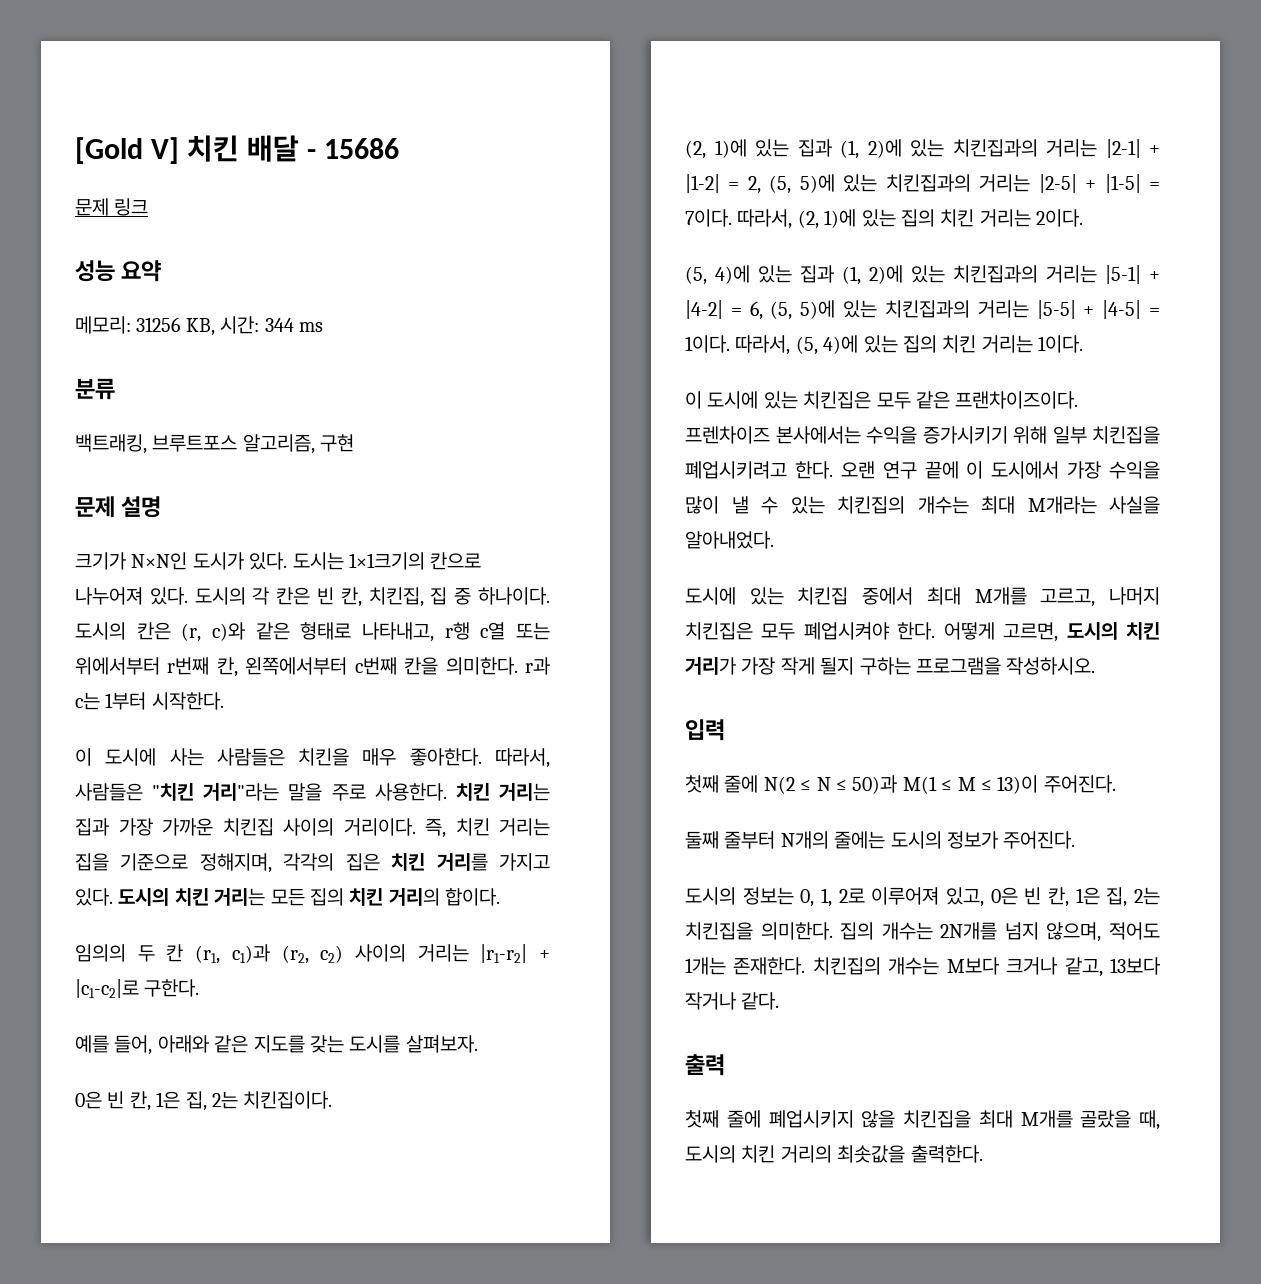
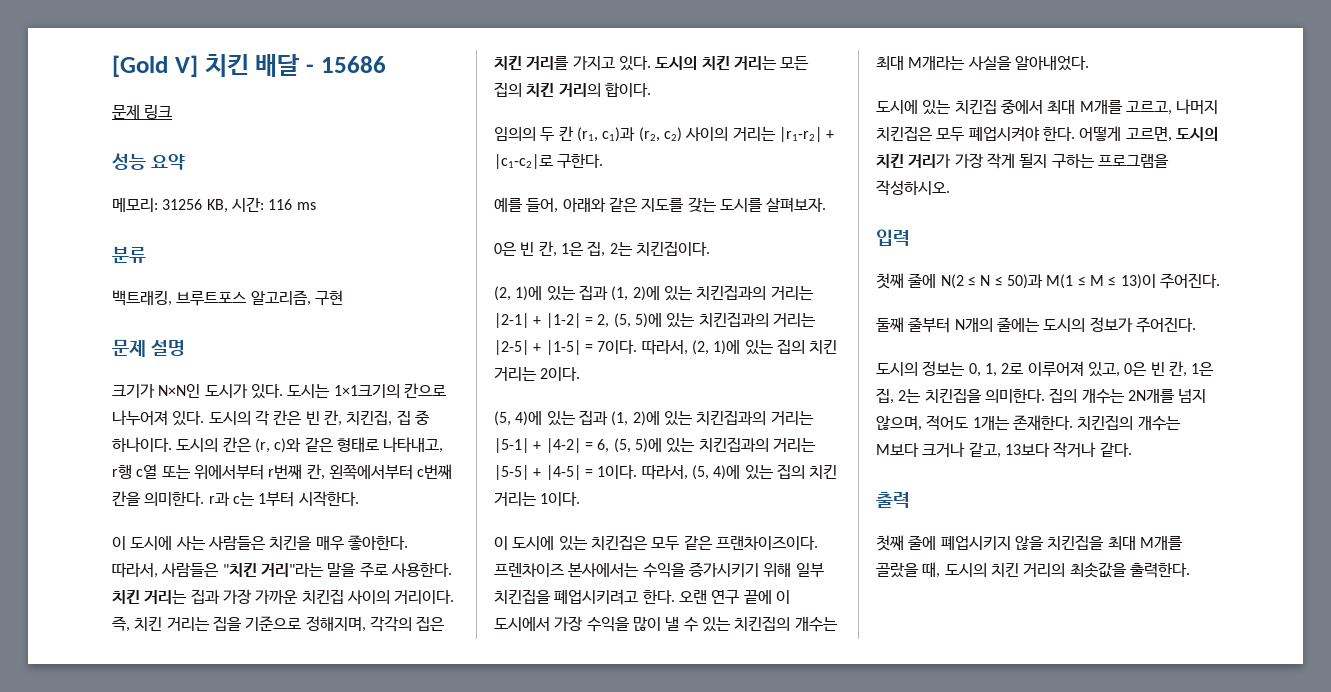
[264,318,294,332] 344 -> [268,199,293,210] 116

